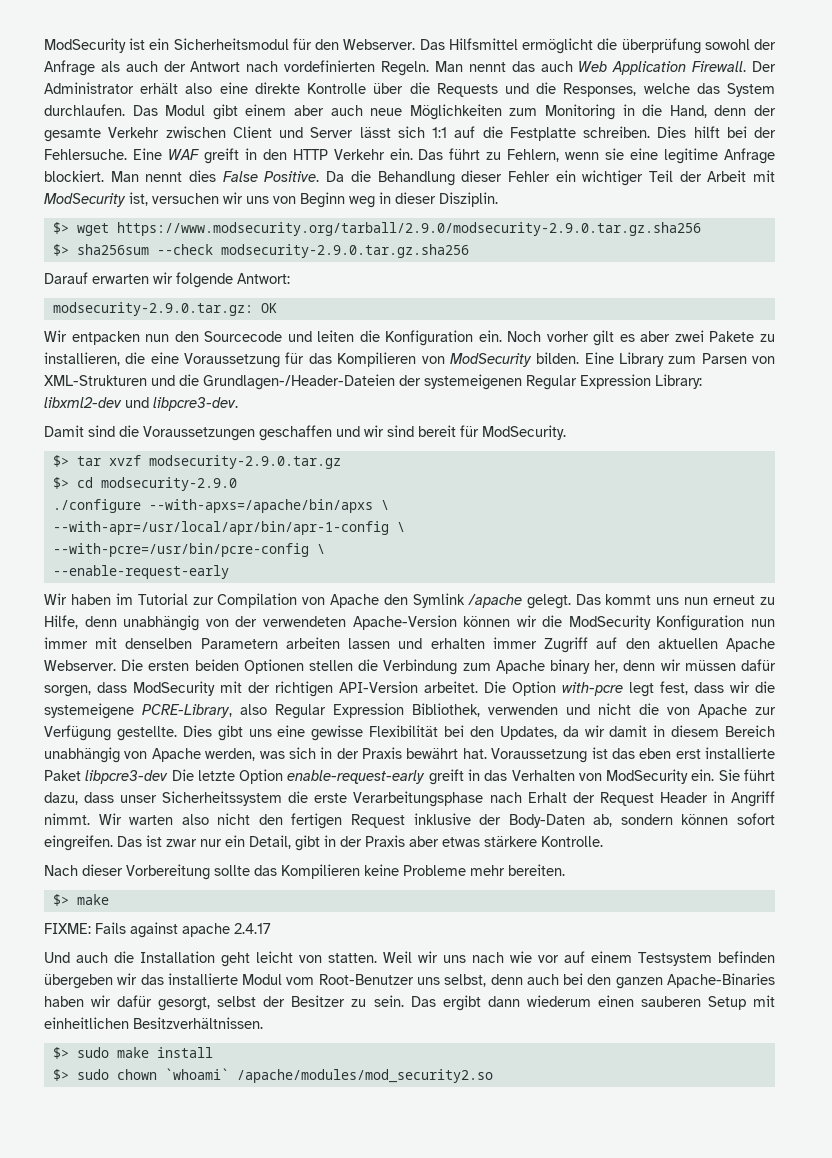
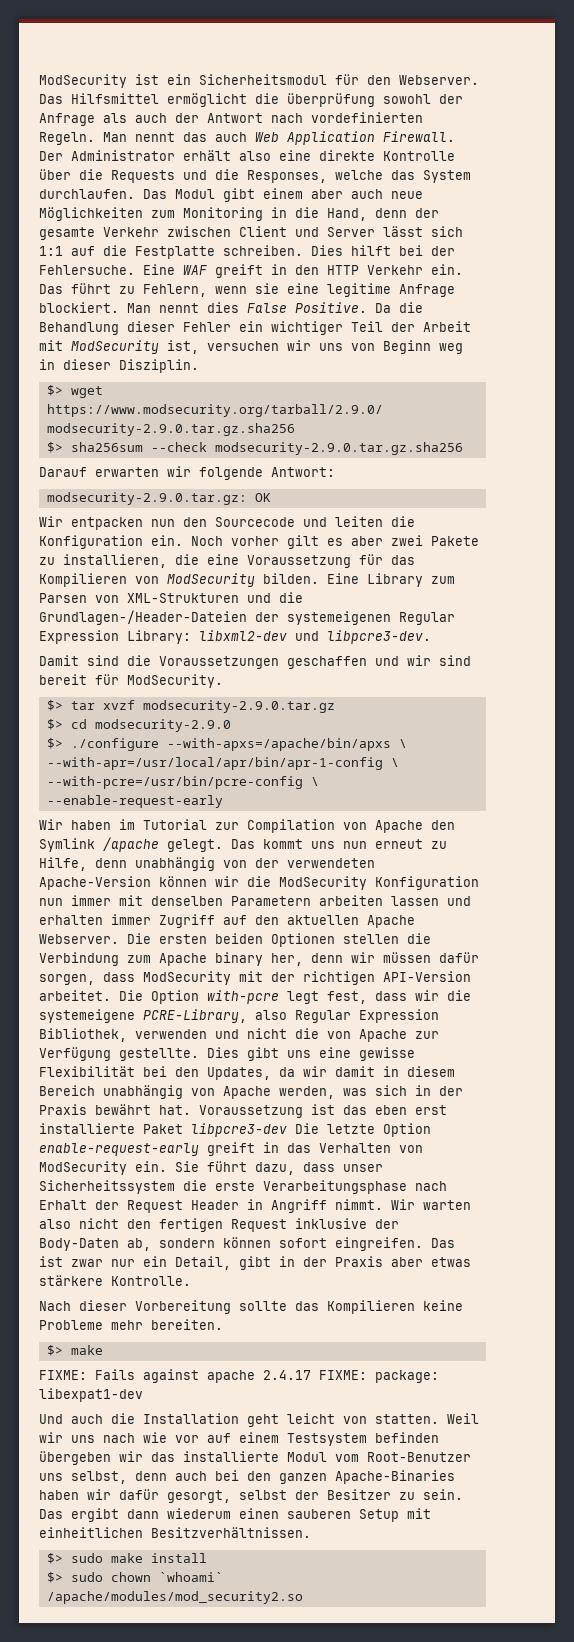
(237, 484) none -> [46,738,63,749] $>
(271, 928) none -> [319,1370,439,1383] [39,1388,143,1402] FIXME: package: libexpat1-dev

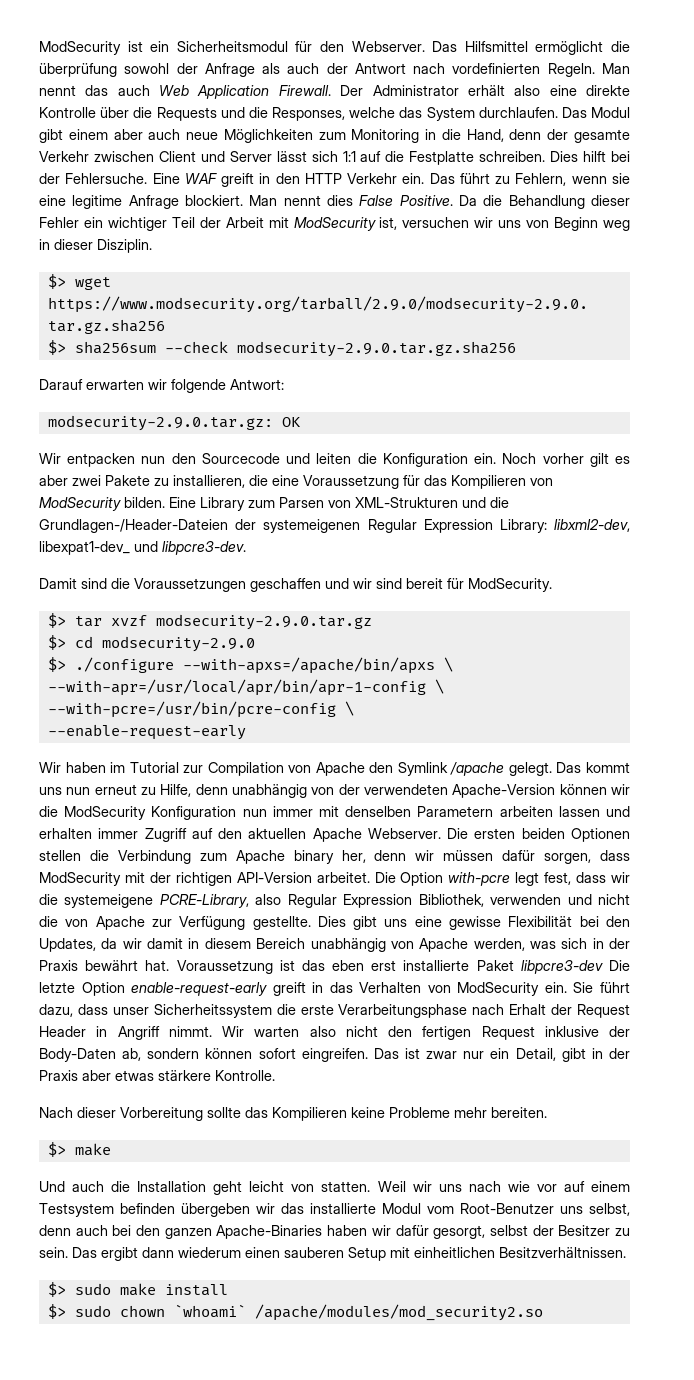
[199,630,287,641] libxml2-dev -> [554,519,630,532] [39,541,130,555] libxml2-dev, libexpat1-dev_
[39,1369,439,1383] [39,1388,143,1402] // FIXME: Fails against apache 2.4.17 FIXME: package: libexpat1-dev -> (111, 1149) none

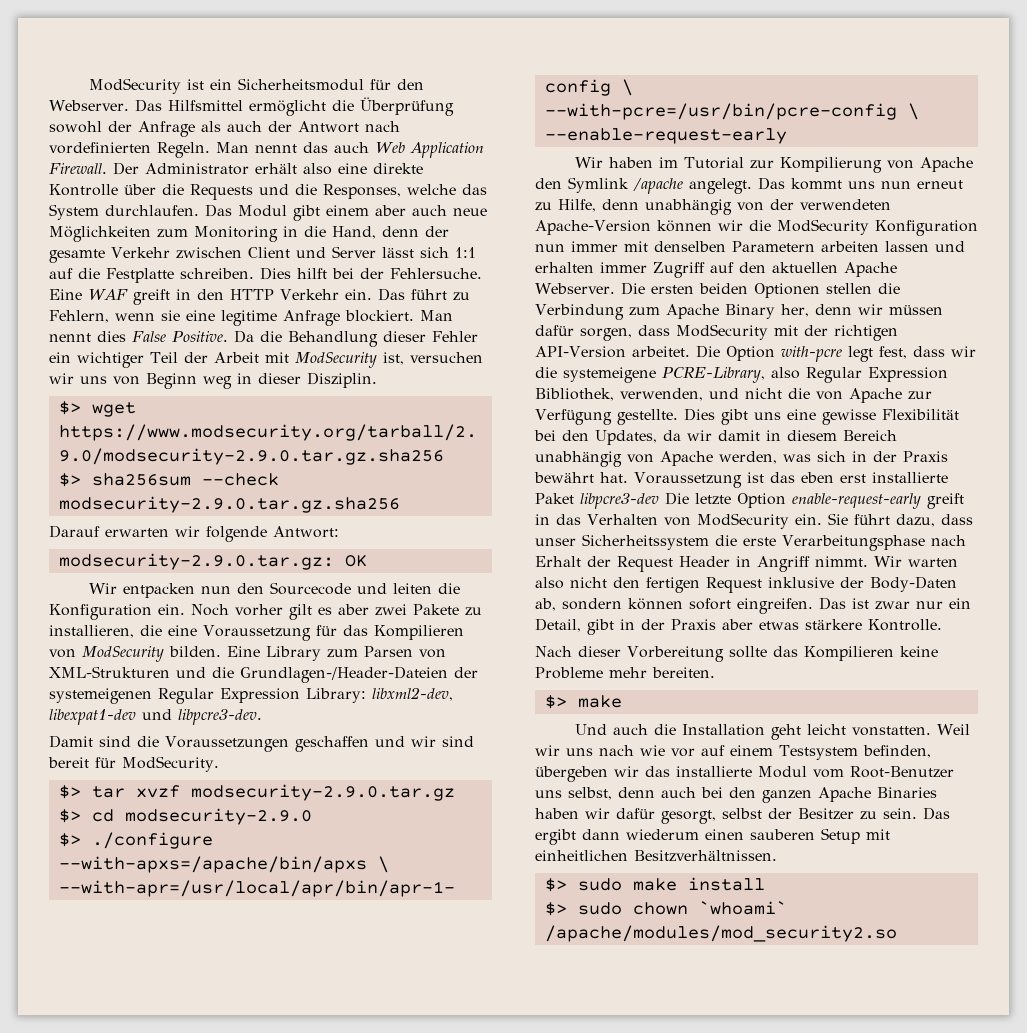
[39,63,117,77] überprüfung -> [359,97,454,116] Überprüfung
[39,541,130,555] libexpat1-dev_ -> [49,709,136,725] libexpat1-dev
[207,762,284,776] Compilation -> [779,157,882,173] Kompilierung
[508,762,552,776] gelegt. -> [689,178,752,194] angelegt.
[293,850,334,864] binary -> [724,304,775,319] Binary
[490,894,562,905] verwenden -> [620,388,703,401] verwenden,
[291,1181,371,1192] von statten. -> [851,726,931,736] vonstatten.
[120,1203,175,1214] befinden -> [862,745,931,758] befinden,
[216,1225,323,1239] Apache-Binaries -> [818,787,937,802] Apache Binaries

